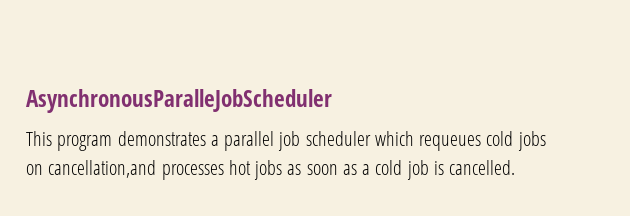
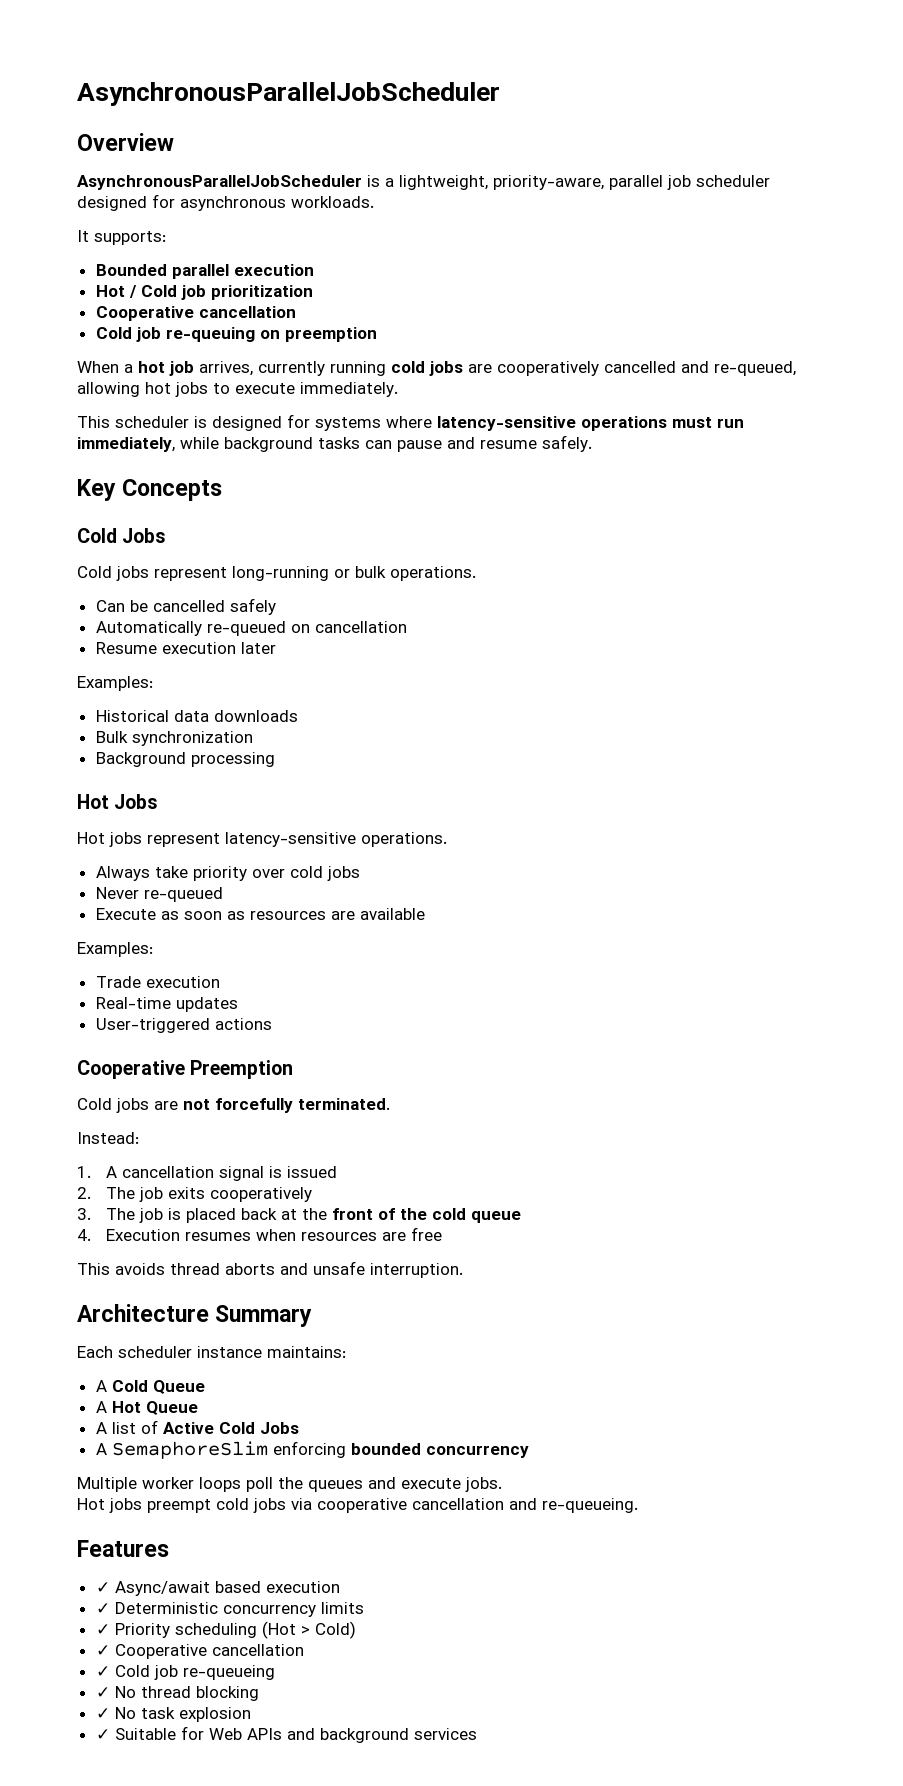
[26,89,332,113] [26,131,546,151] [26,160,516,180] AsynchronousParalleJobScheduler // This program demonstrates a parallel job scheduler which requeues cold jobs on cancellation,and processes hot jobs as soon as a cold job is cancelled. -> [77,82,500,106] [77,133,174,151] [77,175,770,190] [77,194,374,211] [77,230,166,245] [95,264,314,279] [95,285,313,300] [95,306,296,321] [95,327,377,342] [77,361,796,376] [77,382,398,397] [77,414,744,431] [77,435,592,452] [77,479,223,501] [77,528,166,543] [77,566,476,581] [95,598,276,615] [95,621,407,636] [95,642,276,654] [77,676,153,691] [95,710,298,722] [95,731,253,746] [95,752,275,767] [77,794,158,809] [77,832,447,847] [95,866,360,881] [95,887,223,902] [95,908,425,920] [77,942,153,957] [95,976,220,988] [95,997,238,1012] [95,1018,272,1033] [77,1060,294,1079] [77,1098,390,1113] [77,1132,139,1144] [77,1166,337,1181] [77,1187,312,1202] [77,1208,521,1223] [77,1227,442,1241] [77,1261,463,1278] [77,1304,313,1327] [77,1346,346,1358] [95,1380,205,1394] [95,1401,198,1415] [95,1420,299,1434] [95,1441,529,1459] [77,1477,502,1492] [77,1498,638,1513] [77,1540,169,1557] [95,1581,340,1596] [95,1602,364,1617] [95,1621,356,1639] [95,1644,304,1659] [95,1665,275,1680] [95,1686,259,1701] [95,1707,251,1722] [95,1726,477,1743] AsynchronousParallelJobScheduler // Overview // AsynchronousParallelJobScheduler is a lightweight, priority-aware, parallel job scheduler designed for asynchronous workloads. // It supports: // Bounded parallel execution // Hot / Cold job prioritization // Cooperative cancellation // Cold job re-queuing on preemption // When a hot job arrives, currently running cold jobs are cooperatively cancelled and re-queued, allowing hot jobs to execute immediately. // This scheduler is designed for systems where latency-sensitive operations must run immediately, while background tasks can pause and resume safely. // Key Concepts // Cold Jobs // Cold jobs represent long-running or bulk operations. // Can be cancelled safely // Automatically re-queued on cancellation // Resume execution later // Examples: // Historical data downloads // Bulk synchronization // Background processing // Hot Jobs // Hot jobs represent latency-sensitive operations. // Always take priority over cold jobs // Never re-queued // Execute as soon as resources are available // Examples: // Trade execution // Real-time updates // User-triggered actions // Cooperative Preemption // Cold jobs are not forcefully terminated. // Instead: // 1. A cancellation signal is issued // 2. The job exits cooperatively // 3. The job is placed back at the front of the cold queue // 4. Execution resumes when resources are free // This avoids thread aborts and unsafe interruption. // Architecture Summary // Each scheduler instance maintains: // A Cold Queue // A Hot Queue // A list of Active Cold Jobs // A SemaphoreSlim enforcing bounded concurrency // Multiple worker loops poll the queues and execute jobs. // Hot jobs preempt cold jobs via cooperative cancellation and re-queueing. // Features // ✓ Async/await based execution // ✓ Deterministic concurrency limits // ✓ Priority scheduling (Hot > Cold) // ✓ Cooperative cancellation // ✓ Cold job re-queueing // ✓ No thread blocking // ✓ No task explosion // ✓ Suitable for Web APIs and background services

